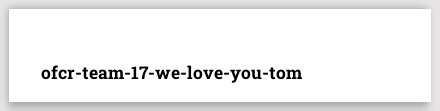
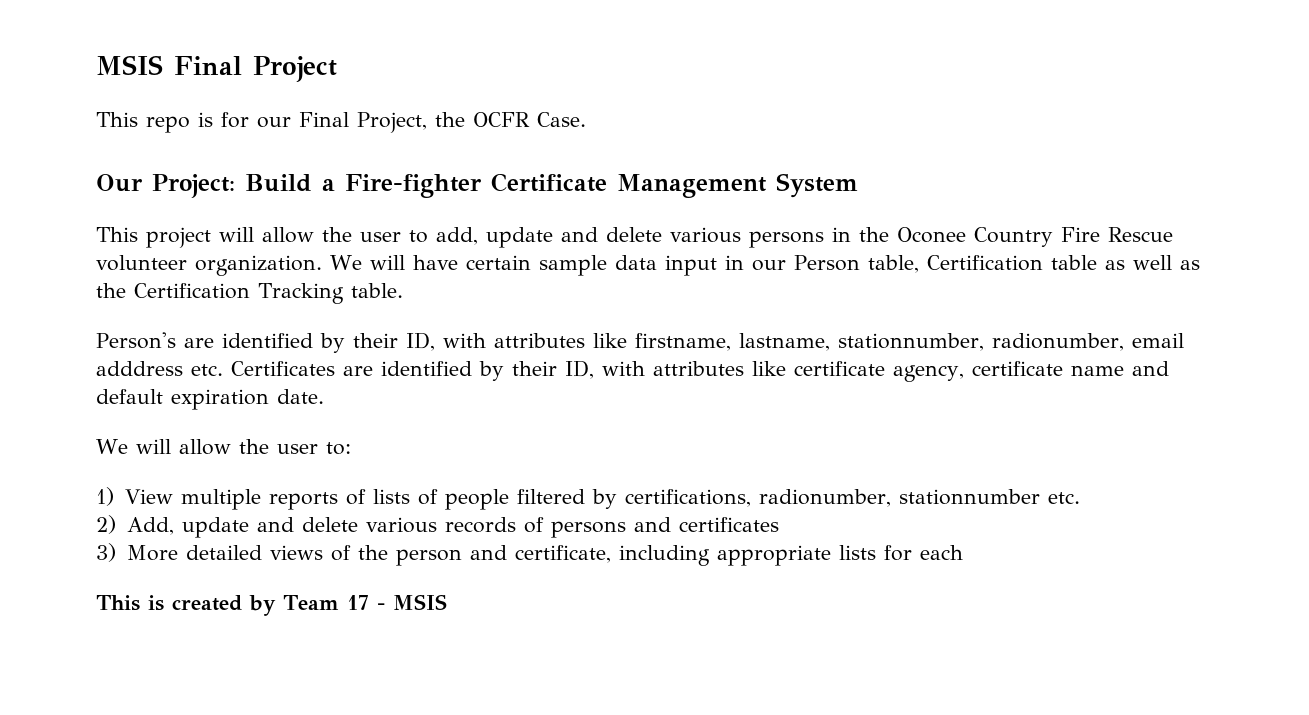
[41,65,302,83] ofcr-team-17-we-love-you-tom -> [96,55,337,82] [96,112,586,133] [96,173,858,198] [96,227,1173,248] [96,255,1200,276] [96,283,403,304] [96,332,1184,353] [96,360,1169,382] [96,389,324,410] [96,439,351,455] [96,487,1080,510] [96,515,779,538] [96,543,963,566] [96,594,447,616] MSIS Final Project // This repo is for our Final Project, the OCFR Case. // Our Project: Build a Fire-fighter Certificate Management System // This project will allow the user to add, update and delete various persons in the Oconee Country Fire Rescue volunteer organization. We will have certain sample data input in our Person table, Certification table as well as the Certification Tracking table. // Person's are identified by their ID, with attributes like firstname, lastname, stationnumber, radionumber, email adddress etc. Certificates are identified by their ID, with attributes like certificate agency, certificate name and default expiration date. // We will allow the user to: // 1) View multiple reports of lists of people filtered by certifications, radionumber, stationnumber etc. // 2) Add, update and delete various records of persons and certificates // 3) More detailed views of the person and certificate, including appropriate lists for each // This is created by Team 17 - MSIS

